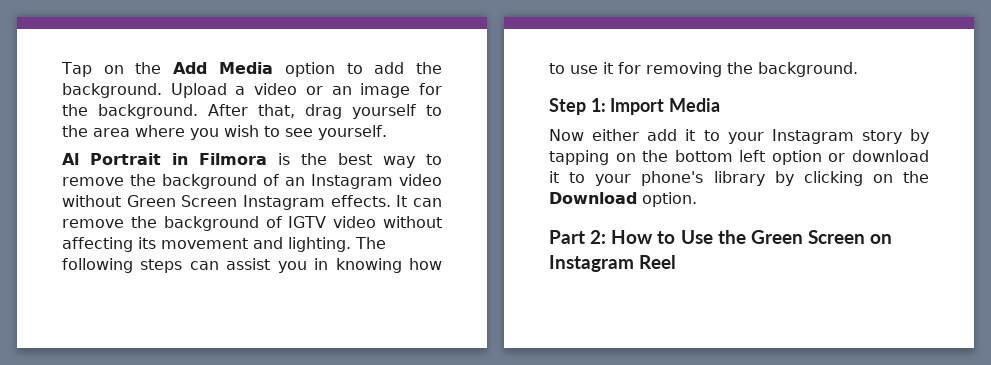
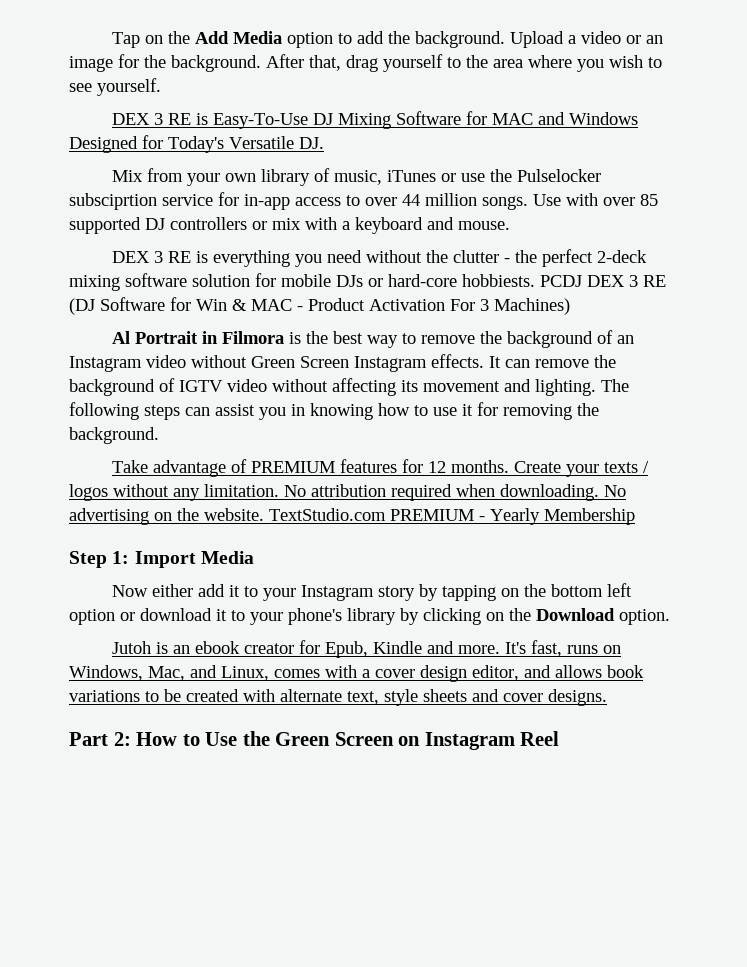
(387, 132) none -> [112,111,639,129] [69,135,324,153] [112,168,602,186] [69,192,658,210] [69,217,510,234] [112,249,648,267] [69,273,666,291] [69,297,570,315] // DEX 3 RE is Easy-To-Use DJ Mixing Software for MAC and Windows Designed for Today's Versatile DJ. // Mix from your own library of music, iTunes or use the Pulselocker subsciprtion service for in-app access to over 44 million songs. Use with over 85 supported DJ controllers or mix with a keyboard and mouse. // DEX 3 RE is everything you need without the clutter - the perfect 2-deck mixing software solution for mobile DJs or hard-core hobbiests. PCDJ DEX 3 RE (DJ Software for Win & MAC - Product Activation For 3 Machines)
(858, 69) none -> [112,459,650,477] [69,484,626,501] [69,508,635,525] // Take advantage of PREMIUM features for 12 months. Create your texts / logos without any limitation. No attribution required when downloading. No advertising on the website. TextStudio.com PREMIUM - Yearly Membership
(697, 199) none -> [112,640,622,658] [69,665,644,682] [69,689,607,706] // Jutoh is an ebook creator for Epub, Kindle and more. It's fast, runs on Windows, Mac, and Linux, comes with a cover design editor, and allows book variations to be created with alternate text, style sheets and cover designs.

